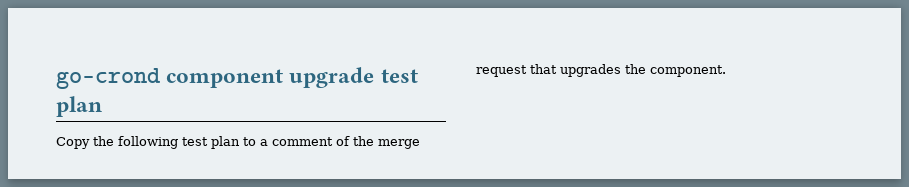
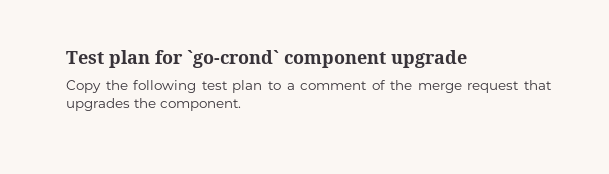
[56,68,161,89] go-crond -> [66,50,279,68] Test plan for `go-crond`
[380,69,418,83] [56,96,102,117] test plan -> (467, 59) none

